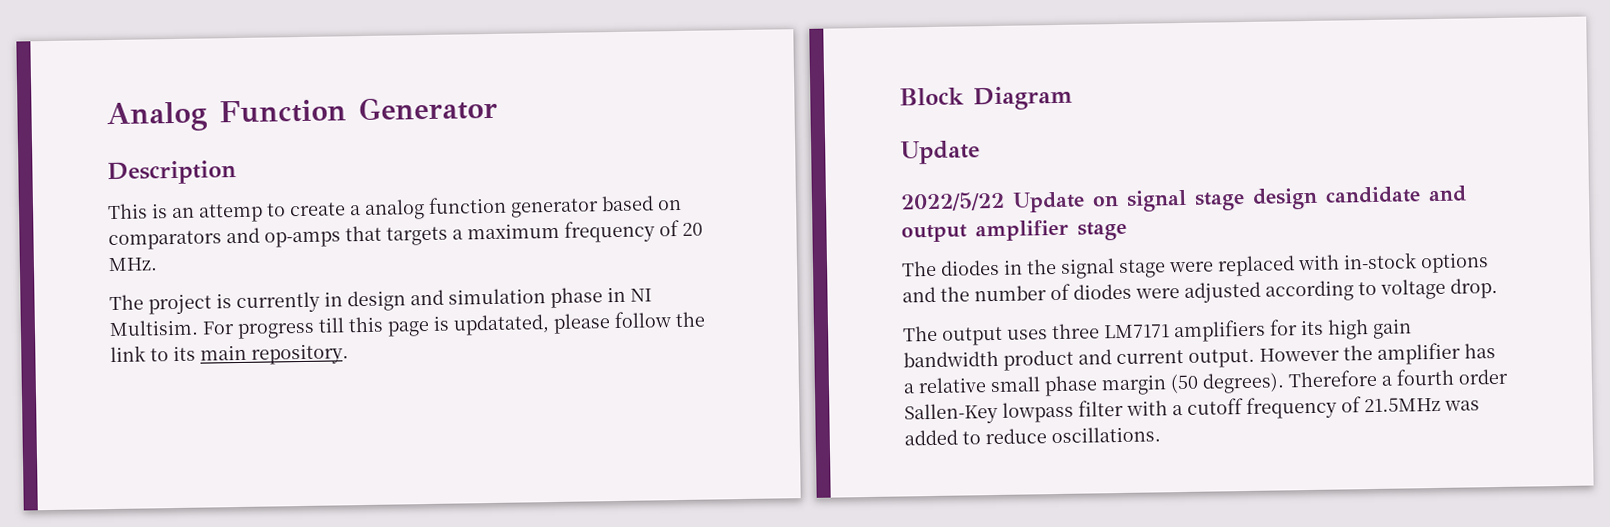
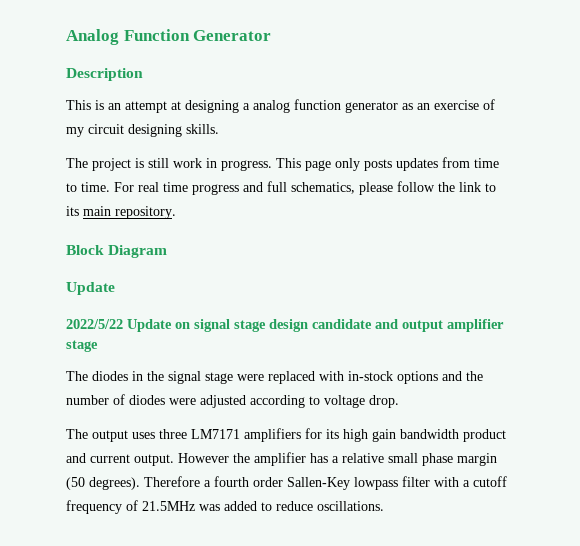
[198,202,346,223] attemp to create -> [125,100,239,113] attempt at designing
[601,195,682,212] [108,219,703,251] [108,257,158,272] [109,286,652,315] [109,314,550,340] based on comparators and op-amps that targets a maximum frequency of 20 MHz. // The project is currently in design and simulation phase in NI Multisim. For progress till this page is updatated, -> [402,99,495,110] [66,124,219,137] [66,157,499,171] [66,181,355,195] as an exercise of my circuit designing skills. // The project is still work in progress. This page only posts updates from time to time. For real time progress and full schematics,

